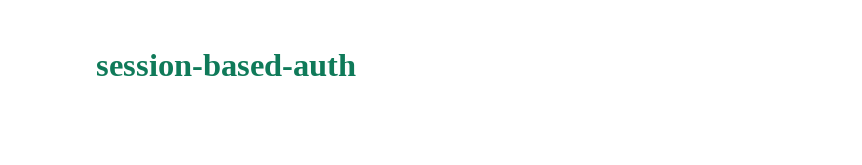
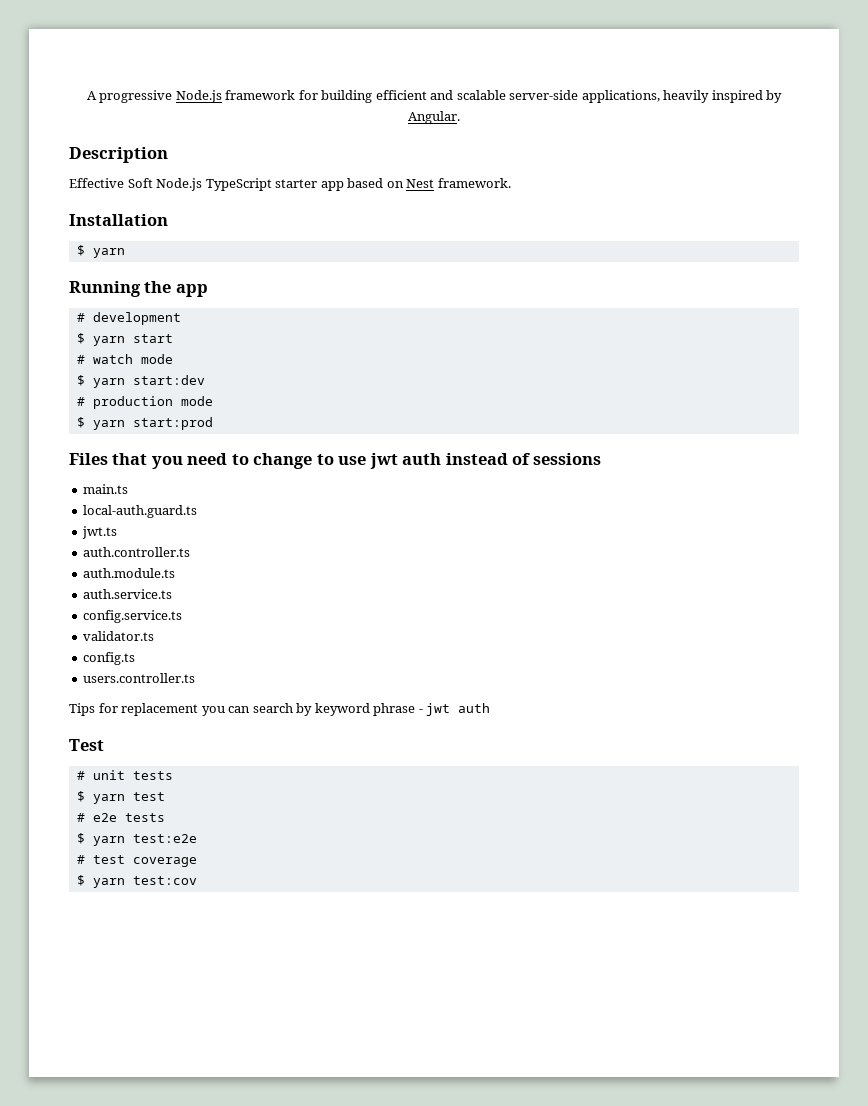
[96,54,356,76] session-based-auth -> [86,90,783,103] [408,111,460,124] [69,147,168,163] [69,178,511,191] [69,214,168,226] [76,245,125,258] [69,281,208,297] [76,312,181,325] [76,333,173,346] [76,354,173,364] [76,375,205,388] [76,396,213,409] [76,417,213,430] [69,453,602,469] [83,484,129,494] [83,505,198,518] [82,526,118,539] [83,547,191,557] [83,568,176,578] [83,589,173,599] [83,610,183,623] [83,631,155,641] [83,652,136,665] [83,673,196,683] [69,703,491,716] [69,739,104,751] [76,770,173,780] [76,791,165,804] [76,813,165,822] [76,833,197,846] [76,855,197,867] [76,875,197,888] A progressive Node.js framework for building efficient and scalable server-side applications, heavily inspired by Angular. // Description // Effective Soft Node.js TypeScript starter app based on Nest framework. // Installation // $ yarn // Running the app // # development // $ yarn start // # watch mode // $ yarn start:dev // # production mode // $ yarn start:prod // Files that you need to change to use jwt auth instead of sessions // main.ts // local-auth.guard.ts // jwt.ts // auth.controller.ts // auth.module.ts // auth.service.ts // config.service.ts // validator.ts // config.ts // users.controller.ts // Tips for replacement you can search by keyword phrase - jwt auth // Test // # unit tests // $ yarn test // # e2e tests // $ yarn test:e2e // # test coverage // $ yarn test:cov

